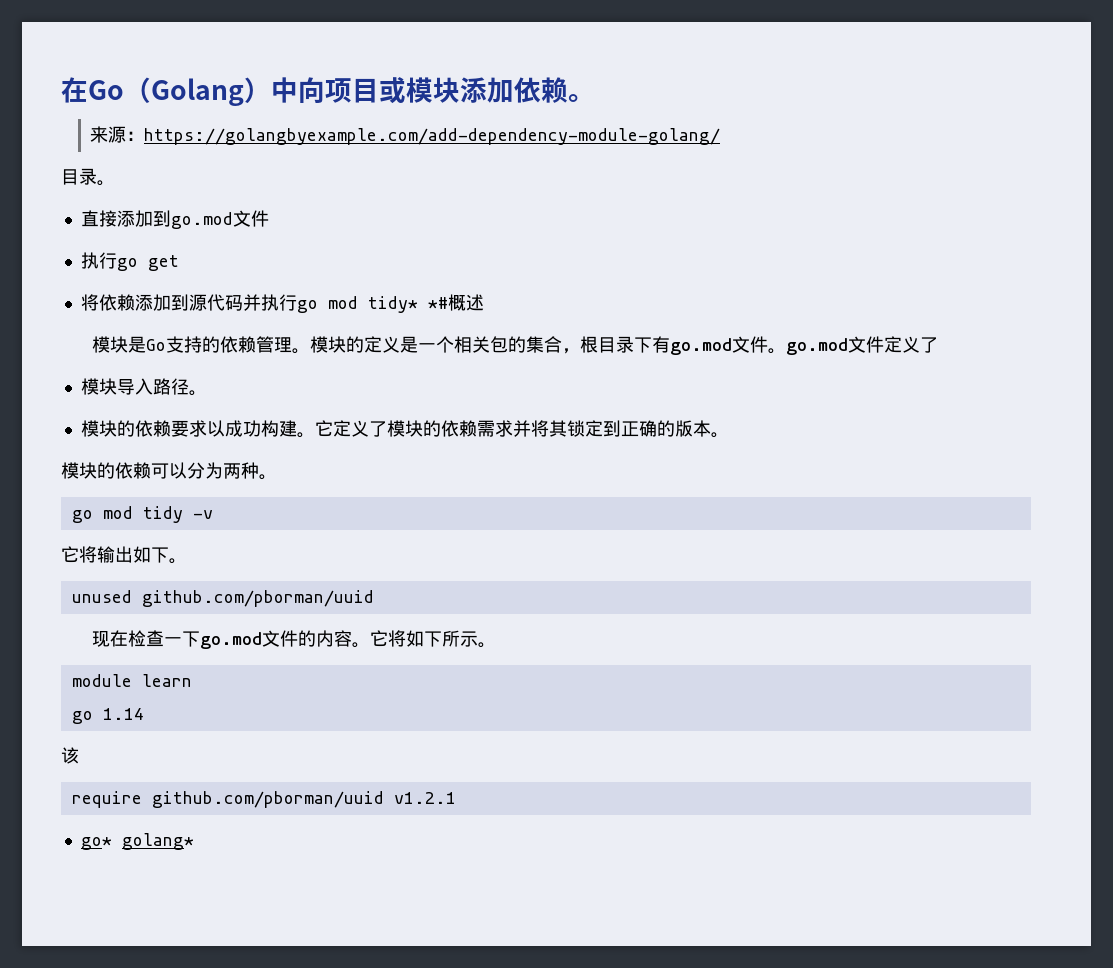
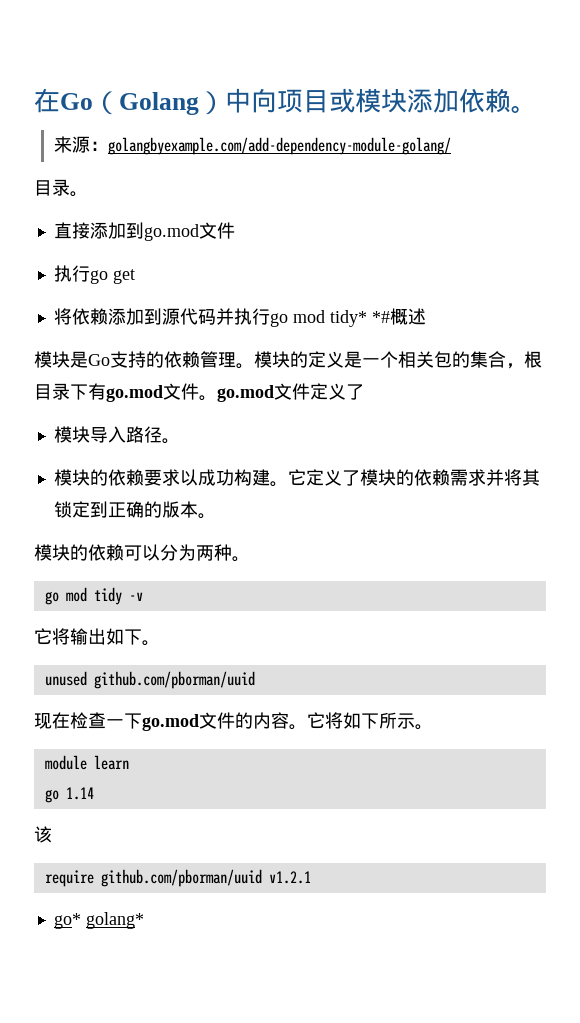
[144,128,721,145] https://golangbyexample.com/add-dependency-module-golang/ -> [107,137,451,155] golangbyexample.com/add-dependency-module-golang/

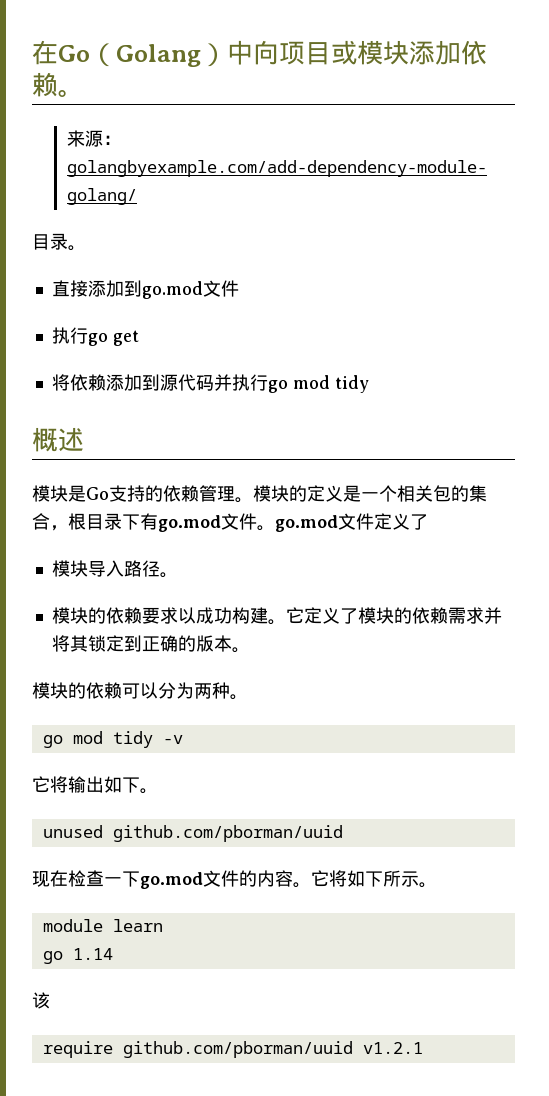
[329,310,390,327] tidy* *# -> [334,375,369,393] tidy //
[53,912,144,929] // go* golang* -> (423, 1048) none

